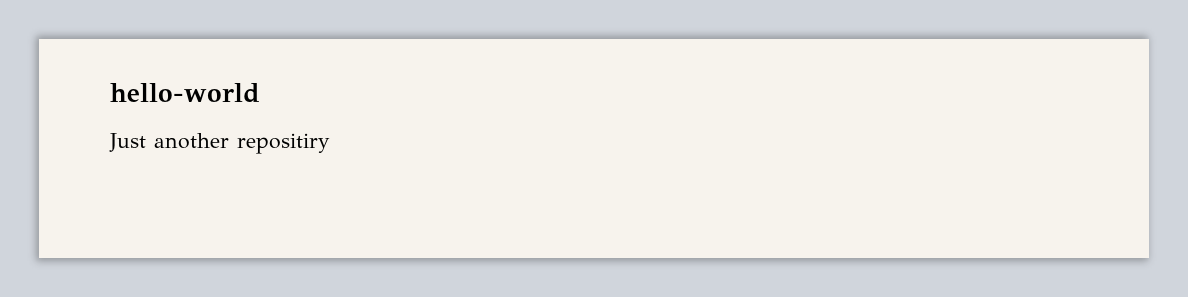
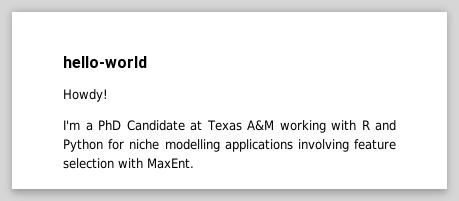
[109,133,330,154] Just another repositiry -> [63,89,108,102] [63,120,396,133] [63,139,396,152] [63,158,194,169] Howdy! // I'm a PhD Candidate at Texas A&M working with R and Python for niche modelling applications involving feature selection with MaxEnt.

